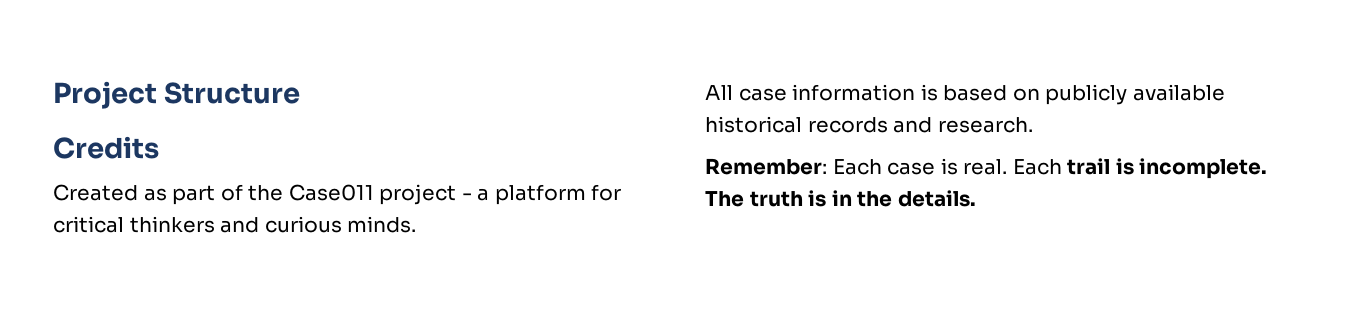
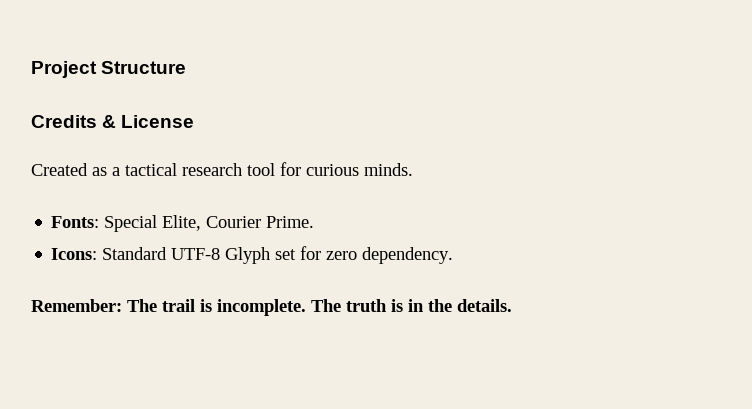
(159, 147) none -> [102,115,195,128] & License
[172,184,622,205] [53,216,417,233] [705,84,1225,105] [705,116,1033,133] [705,158,1062,175] part of the Case011 project - a platform for critical thinkers and curious minds. // All case information is based on publicly available historical records and research. // Remember: Each case is real. Each -> [112,162,413,176] [51,215,315,232] [51,246,454,264] [31,299,157,312] a tactical research tool for curious minds. // Fonts: Special Elite, Courier Prime. // Icons: Standard UTF-8 Glyph set for zero dependency. // Remember: The

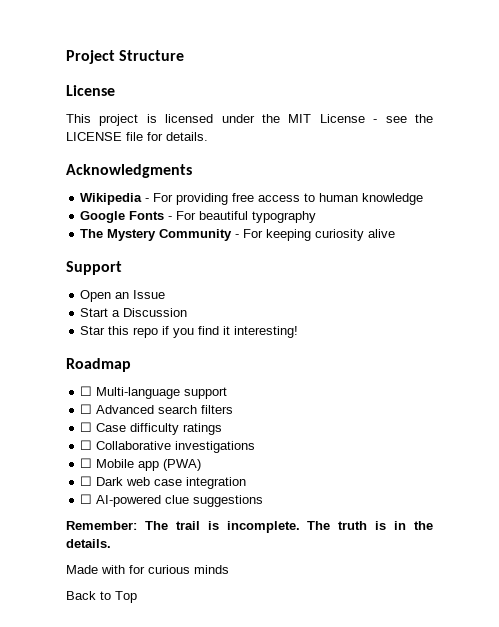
[31,115,117,128] Credits & -> (185, 55) none
[31,162,413,176] [51,215,315,232] [51,246,454,264] Created as a tactical research tool for curious minds. // Fonts: Special Elite, Courier Prime. // Icons: Standard UTF-8 Glyph set for zero dependency. -> [66,114,433,126] [66,132,208,141] [66,164,192,178] [80,193,424,205] [80,211,317,223] [80,229,396,241] [66,261,122,275] [80,290,166,302] [80,308,188,317] [80,326,299,338] [66,358,131,372] [80,386,228,399] [80,404,234,414] [80,422,223,435] [80,440,256,453] [80,458,202,471] [80,476,247,489] [80,494,264,507] This project is licensed under the MIT License - see the LICENSE file for details. // Acknowledgments // Wikipedia - For providing free access to human knowledge // Google Fonts - For beautiful typography // The Mystery Community - For keeping curiosity alive // Support // Open an Issue // Start a Discussion // Star this repo if you find it interesting! // Roadmap // ☐ Multi-language support // ☐ Advanced search filters // ☐ Case difficulty ratings // ☐ Collaborative investigations // ☐ Mobile app (PWA) // ☐ Dark web case integration // ☐ AI-powered clue suggestions
(512, 305) none -> [66,565,229,574] [66,591,137,603] // Made with for curious minds // Back to Top

